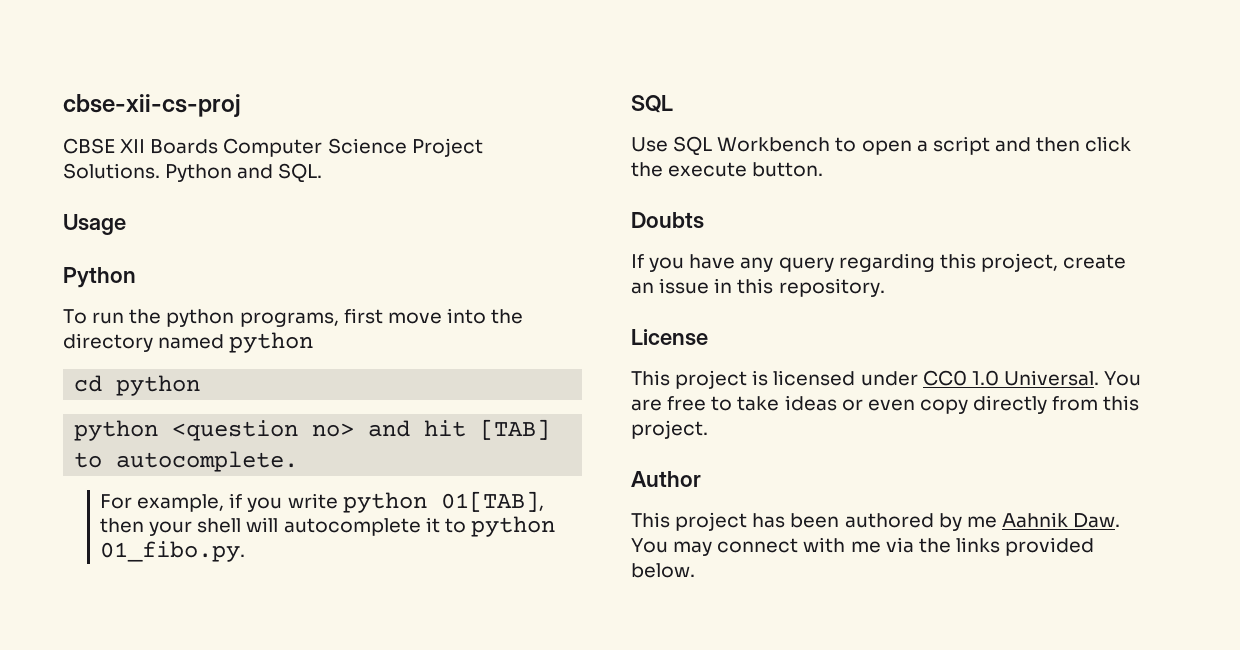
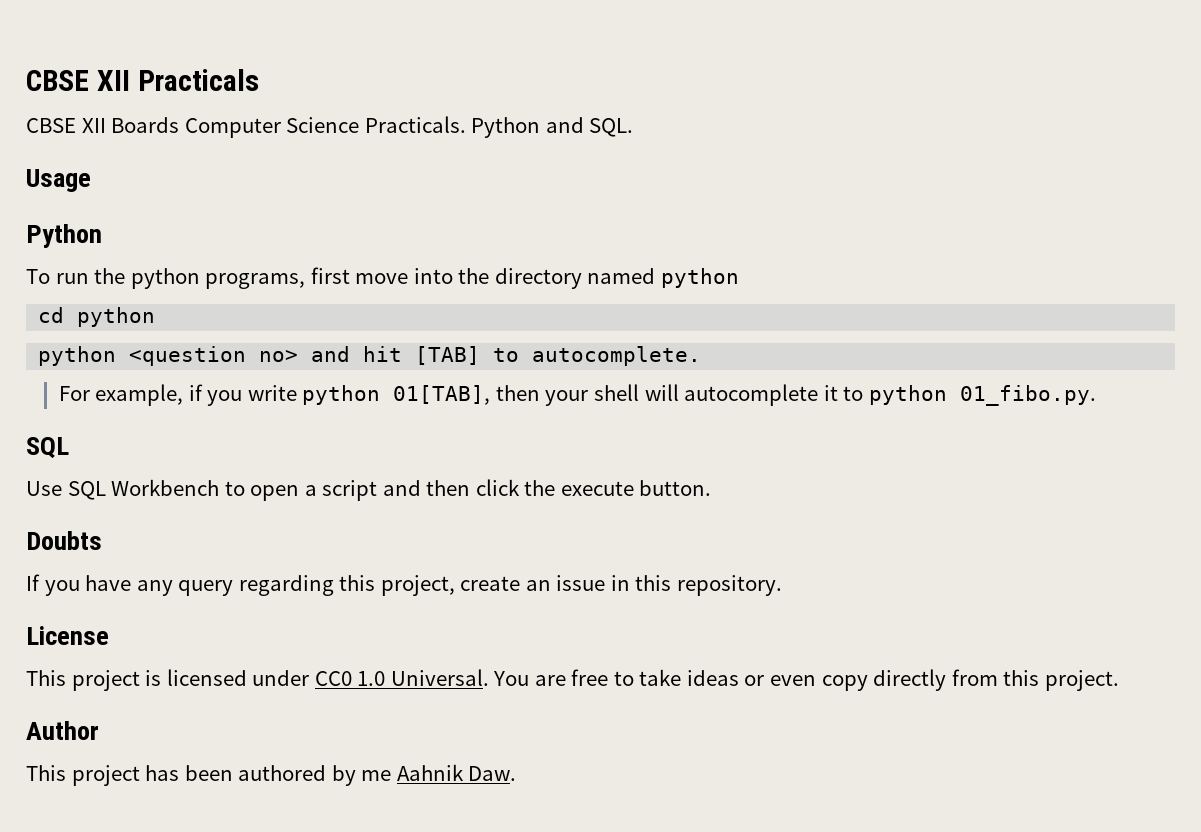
[63,94,241,117] cbse-xii-cs-proj -> [26,69,259,91] CBSE XII Practicals
[411,138,483,157] [63,163,160,179] Project Solutions. -> [364,116,466,133] Practicals.
[631,537,1095,556] [631,563,695,578] You may connect with me via the links provided below. -> (517, 773) none

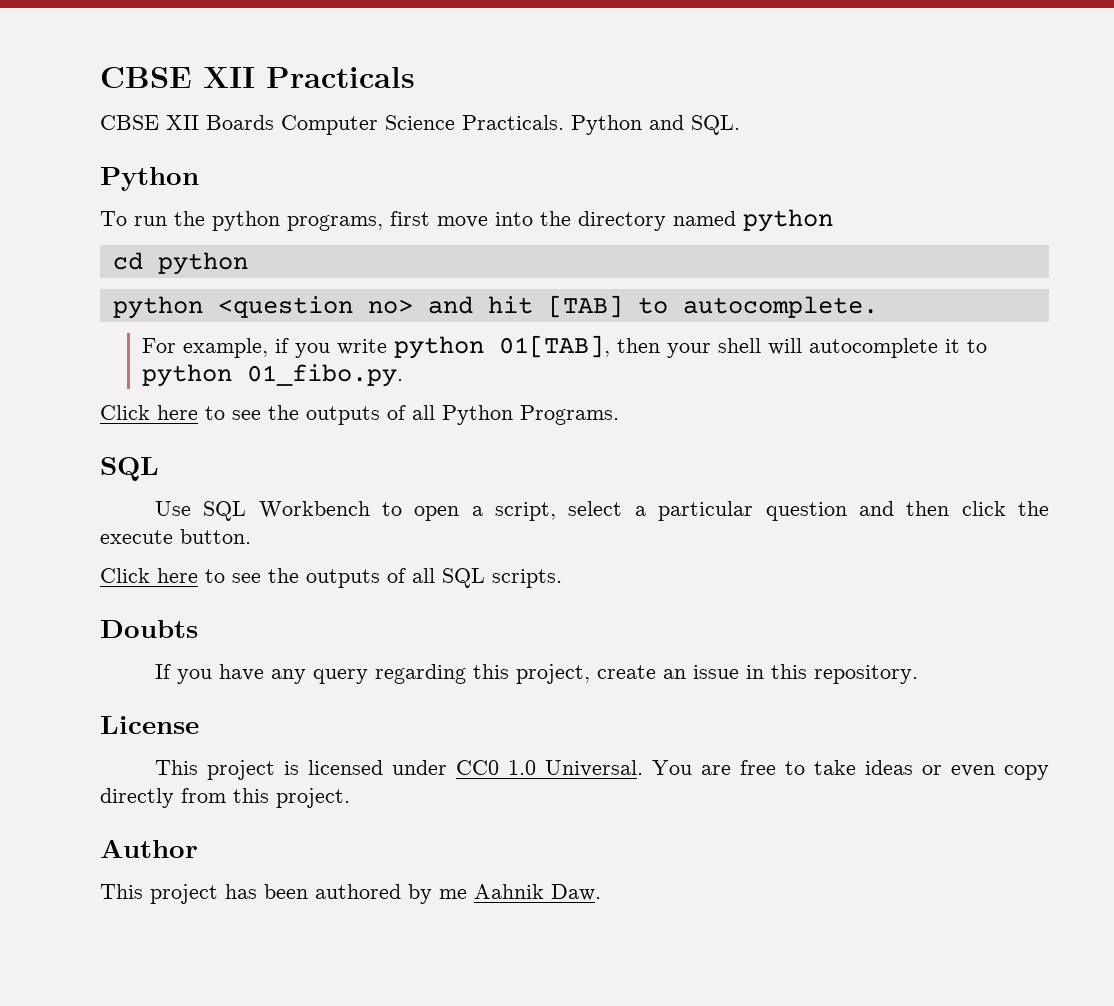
[26,169,91,192] // Usage -> (740, 125) none
(1096, 395) none -> [100,405,619,425] // Click here to see the outputs of all Python Programs.
[322,480,378,501] script -> [495,501,847,521] script, select a particular question
(712, 488) none -> [100,568,562,588] // Click here to see the outputs of all SQL scripts.

